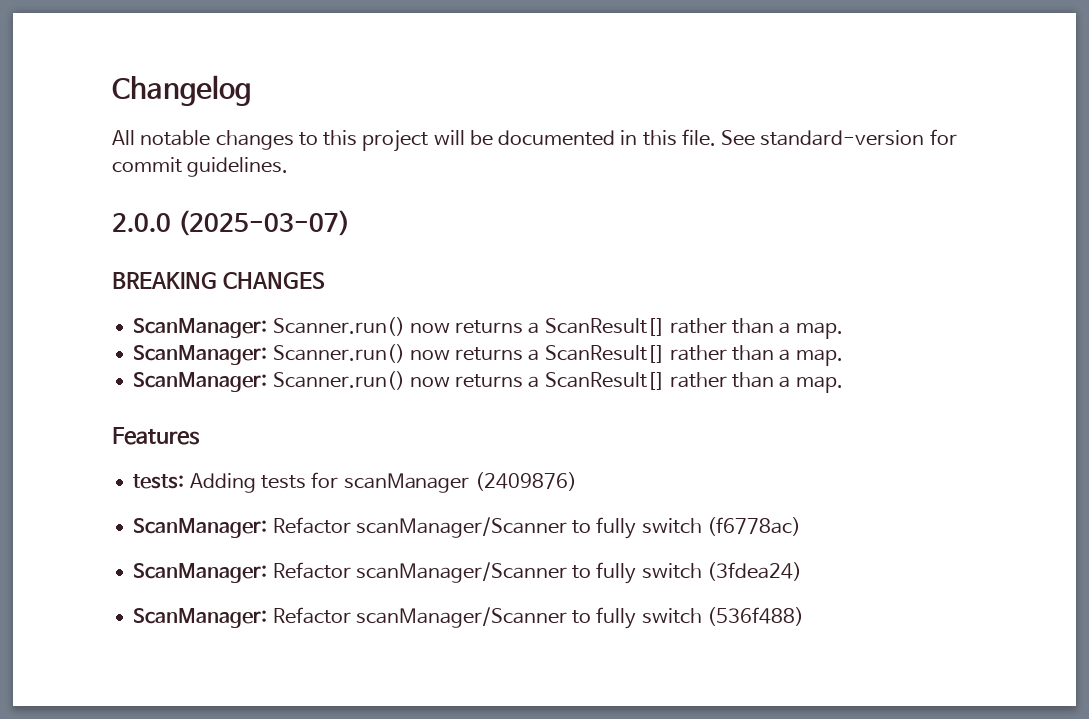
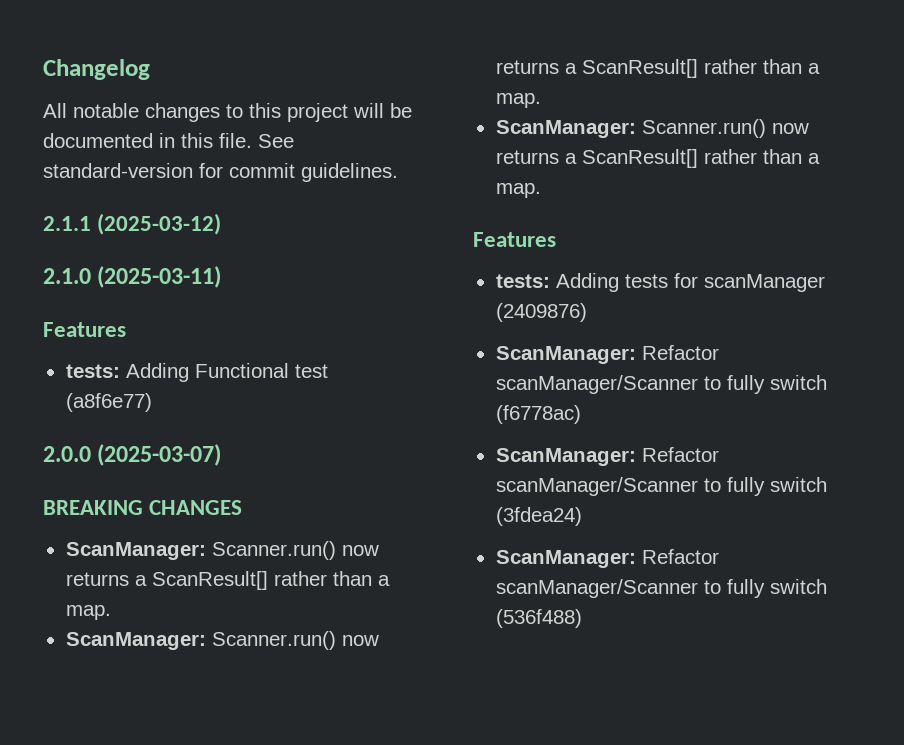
(289, 167) none -> [43,213,222,235] [43,266,222,288] [43,322,126,337] [65,363,328,382] [65,393,152,412] // 2.1.1 (2025-03-12) // 2.1.0 (2025-03-11) // Features // tests: Adding Functional test (a8f6e77)

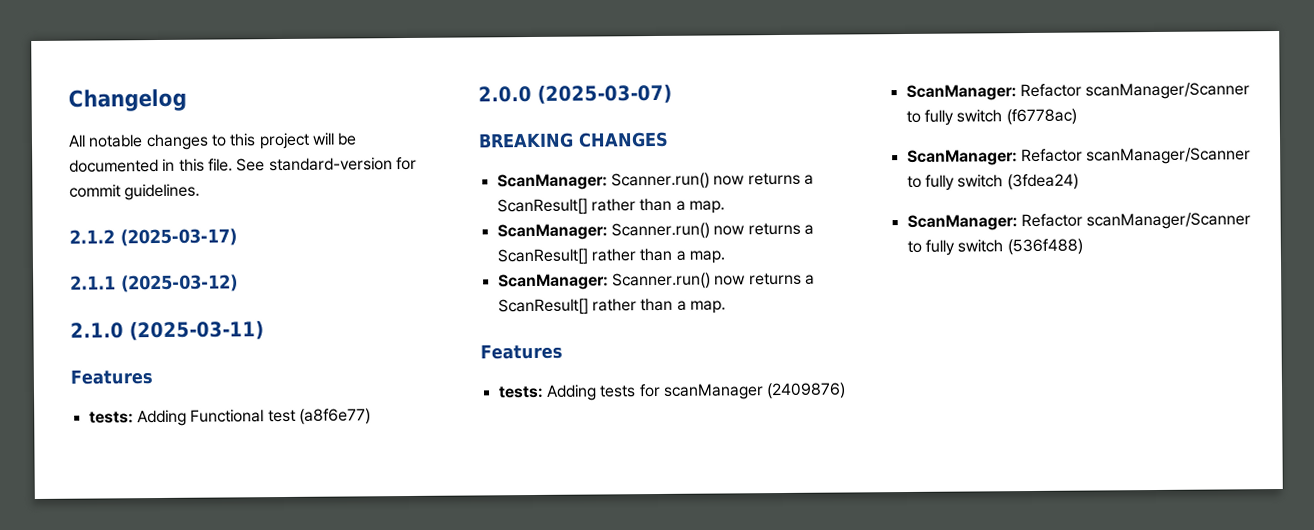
(398, 172) none -> [69,228,237,247] // 2.1.2 (2025-03-17)

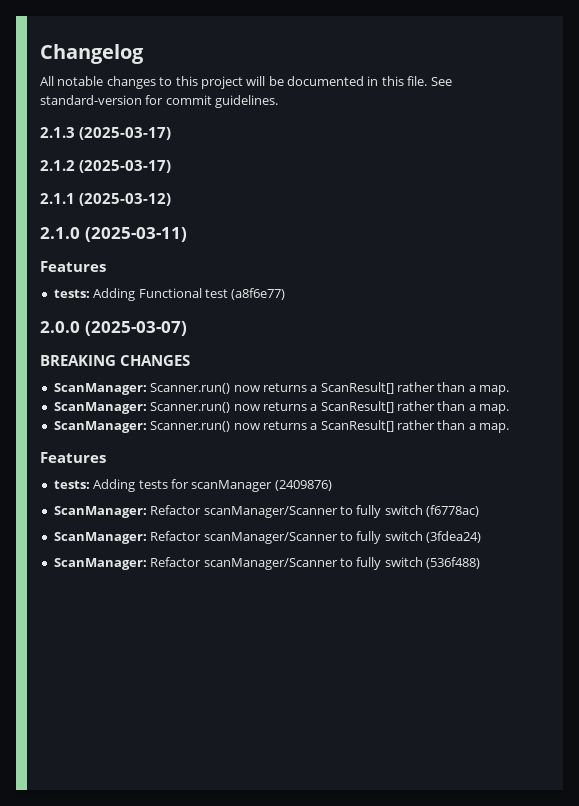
(201, 192) none -> [40,127,171,140] // 2.1.3 (2025-03-17)

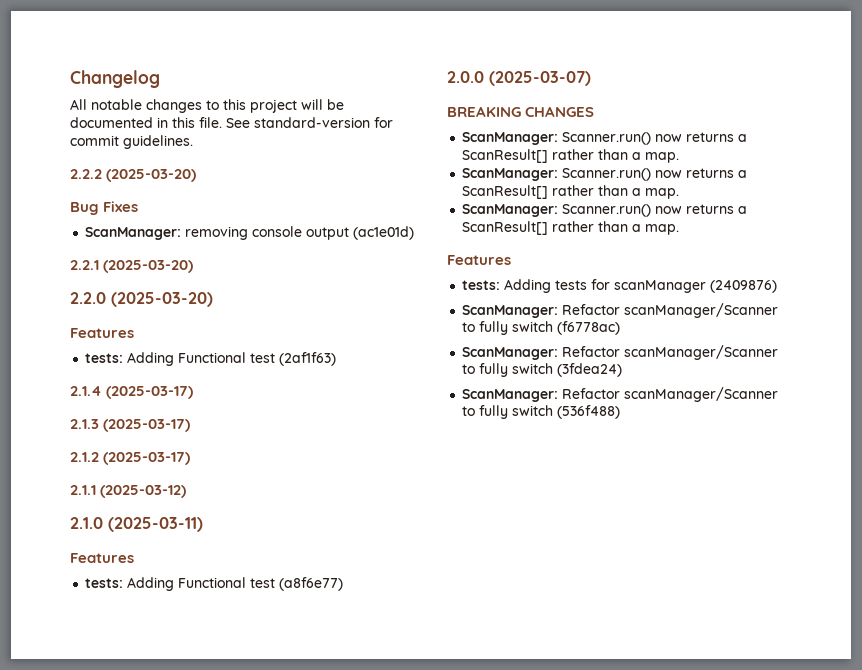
(279, 101) none -> [70,169,197,182] [70,201,139,215] [85,226,415,240] [70,260,194,273] [70,292,213,307] [70,328,134,338] [85,352,337,366] [70,386,194,399] // 2.2.2 (2025-03-20) // Bug Fixes // ScanManager: removing console output (ac1e01d) // 2.2.1 (2025-03-20) // 2.2.0 (2025-03-20) // Features // tests: Adding Functional test (2af1f63) // 2.1.4 (2025-03-17)

